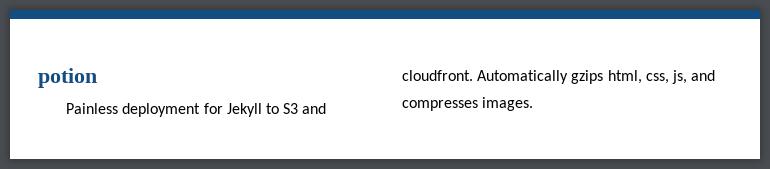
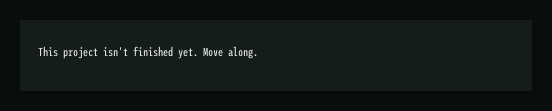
[38,68,97,88] [66,103,327,117] [402,70,716,84] [402,97,534,111] potion // Painless deployment for Jekyll to S3 and cloudfront. Automatically gzips html, css, js, and compresses images. -> [38,46,258,59] This project isn't finished yet. Move along.

